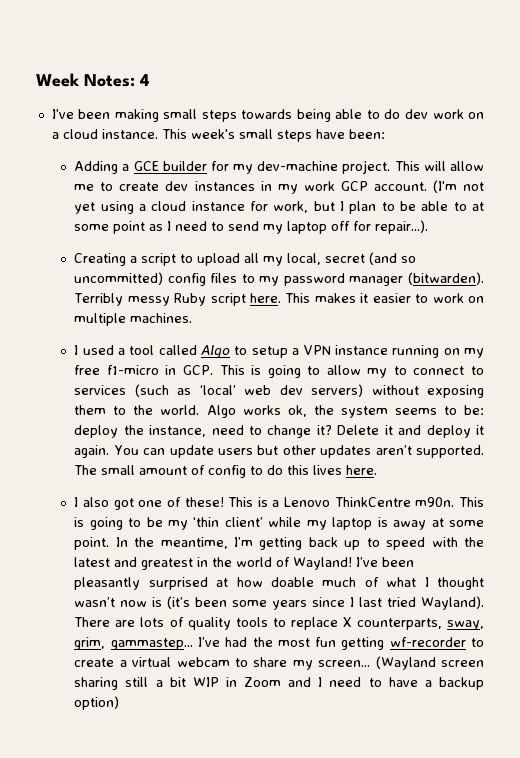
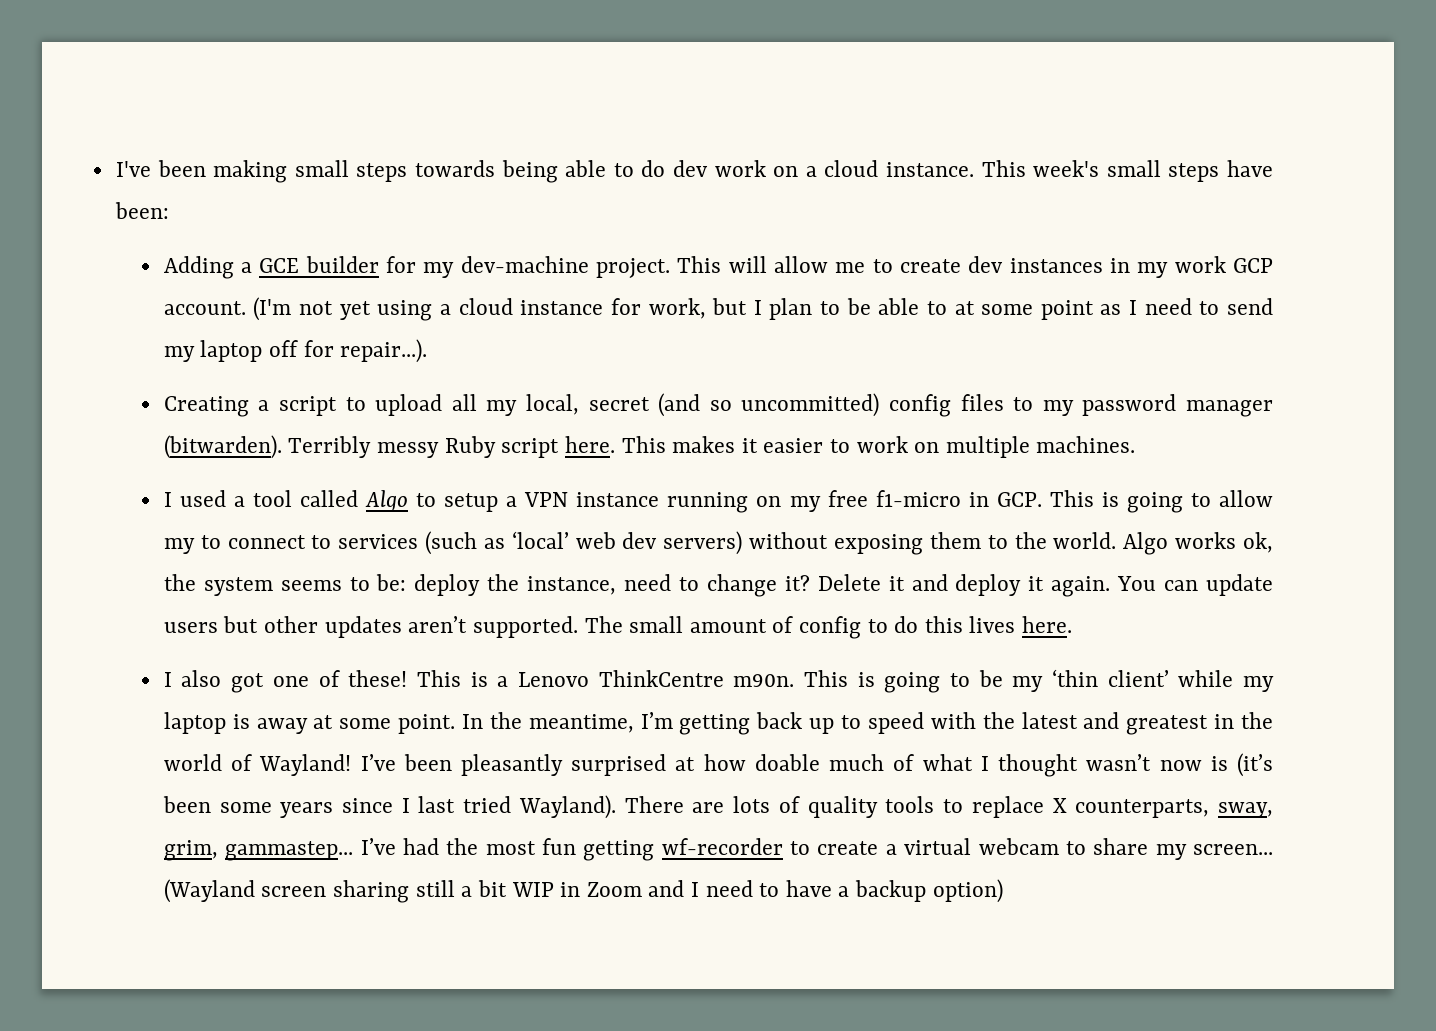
[36,73,149,87] Week Notes: 4 // -> (115, 169) none

